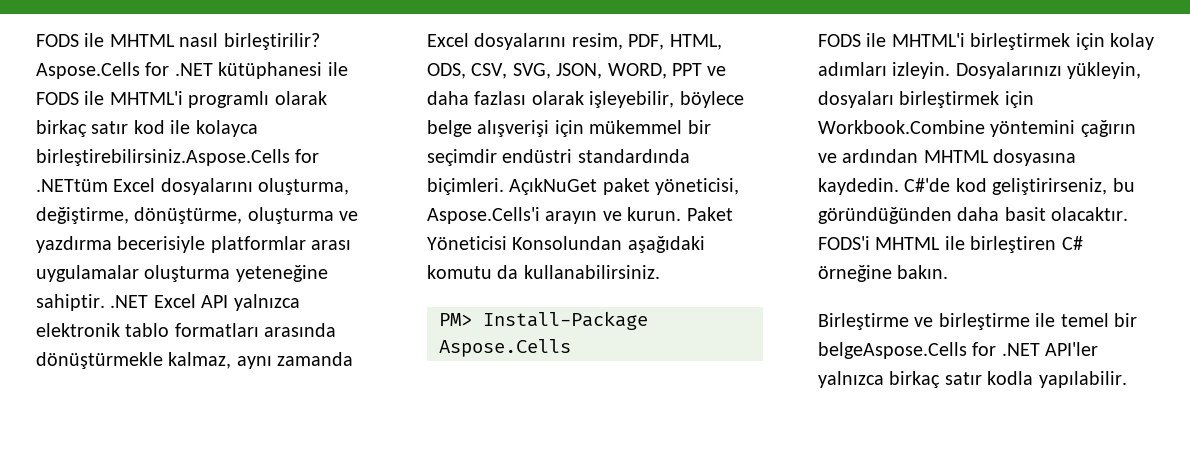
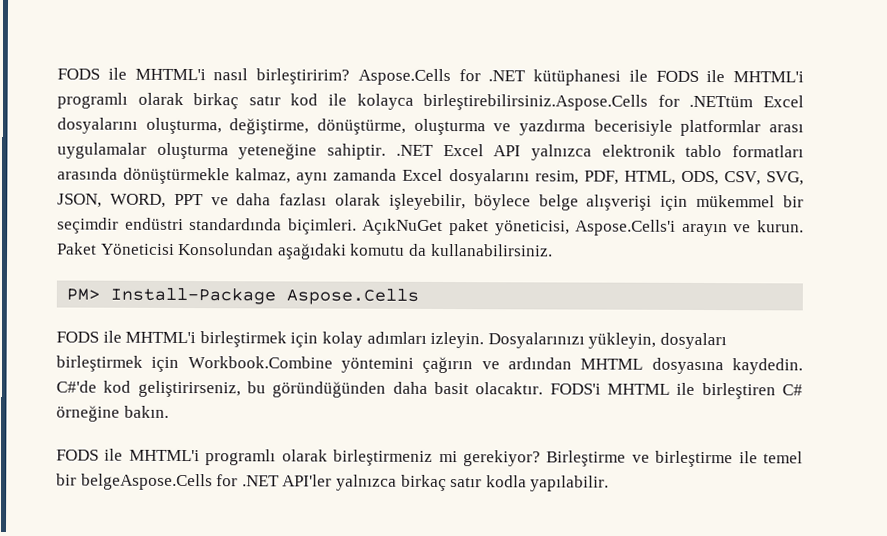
[36,33,320,50] FODS ile MHTML nasıl birleştirilir? -> [57,67,350,85] FODS ile MHTML'i nasıl birleştiririm?
(949, 272) none -> [56,448,541,467] FODS ile MHTML'i programlı olarak birleştirmeniz mi gerekiyor?

